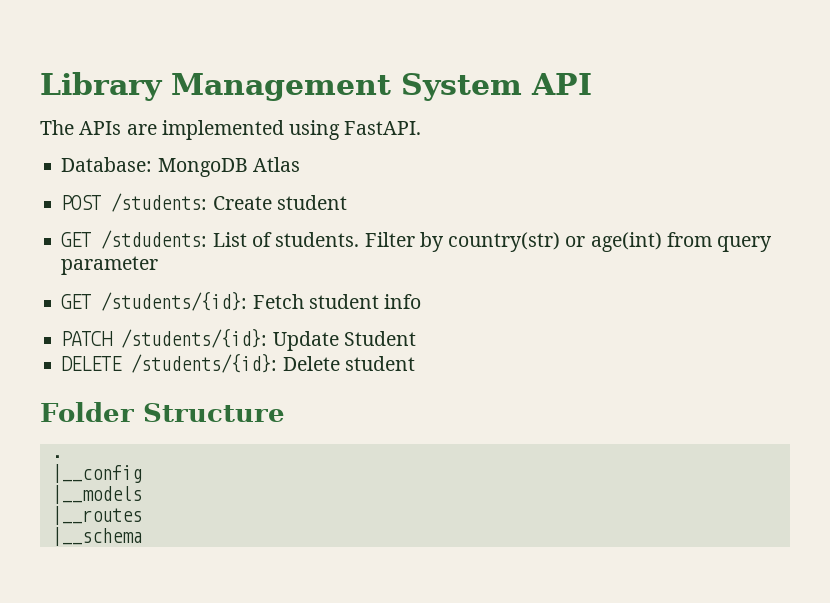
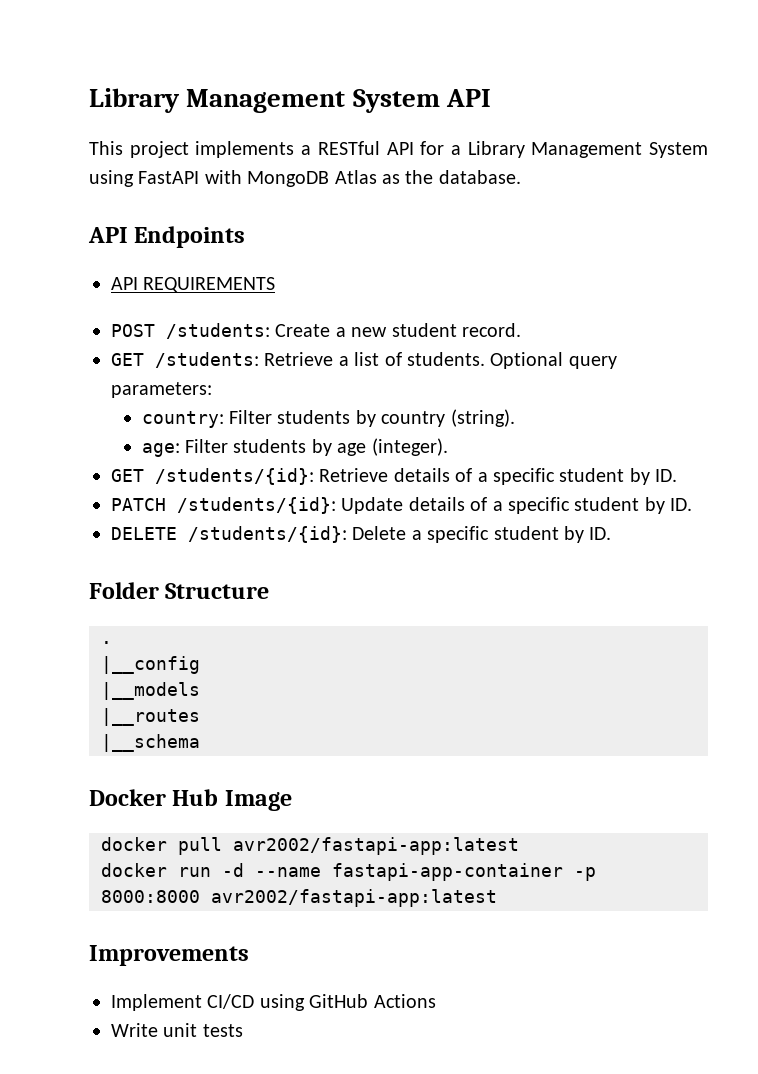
[40,120,422,140] [61,157,300,177] The APIs are implemented using FastAPI. // Database: MongoDB Atlas -> [89,141,708,158] [89,170,521,187] [88,226,246,248] [111,277,276,293] This project implements a RESTful API for a Library Management System using FastAPI with MongoDB Atlas as the database. // API Endpoints // API REQUIREMENTS
[276,195,347,210] [61,230,773,252] [61,256,159,275] [61,291,422,311] [61,328,416,351] student // GET /stdudents: List of students. Filter by country(str) or age(int) from query parameter // GET /students/{id}: Fetch student info // PATCH /students/{id}: Update Student -> [335,323,521,337] [111,352,617,369] [111,382,212,398] [141,409,515,428] [141,438,448,457] [111,468,678,485] [111,497,693,514] a new student record. // GET /students: Retrieve a list of students. Optional query parameters: // country: Filter students by country (string). // age: Filter students by age (integer). // GET /students/{id}: Retrieve details of a specific student by ID. // PATCH /students/{id}: Update details of a specific student by ID.
[344,356,415,371] student -> [411,526,612,543] a specific student by ID.
(142, 536) none -> [89,789,292,811] [101,837,519,855] [101,863,596,881] [101,889,497,907] [89,945,249,966] [111,994,436,1011] [111,1023,243,1037] // Docker Hub Image // docker pull avr2002/fastapi-app:latest // docker run -d --name fastapi-app-container -p 8000:8000 avr2002/fastapi-app:latest // Improvements // Implement CI/CD using GitHub Actions // Write unit tests

